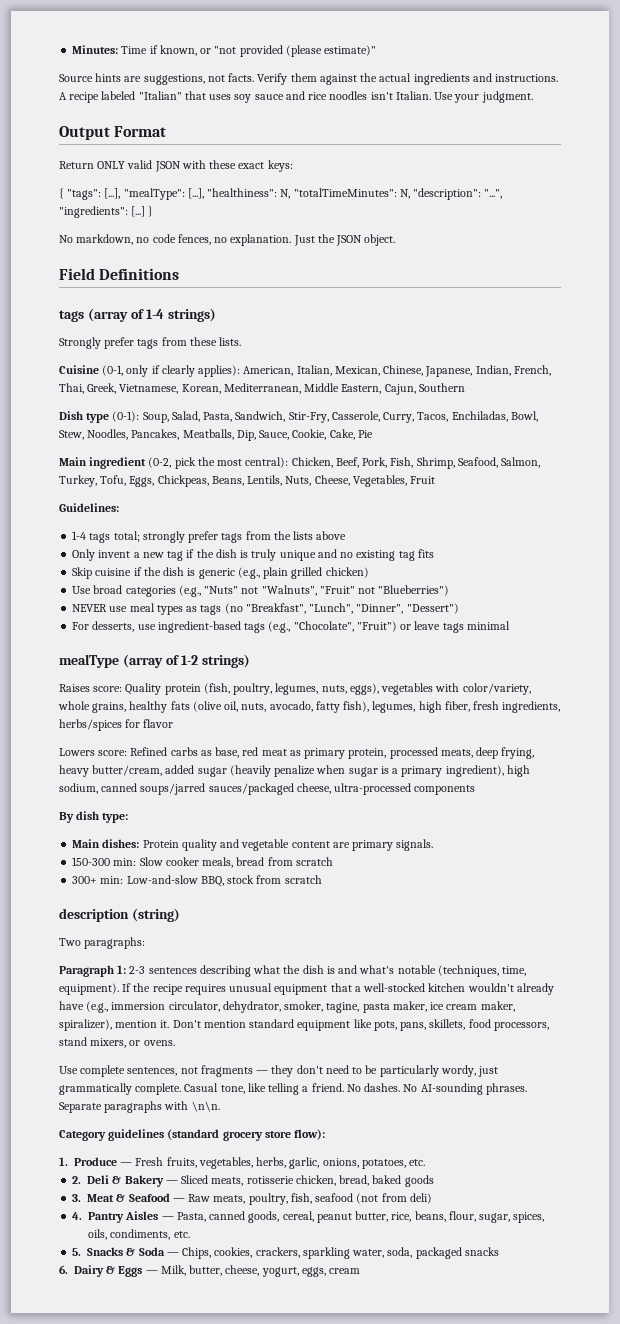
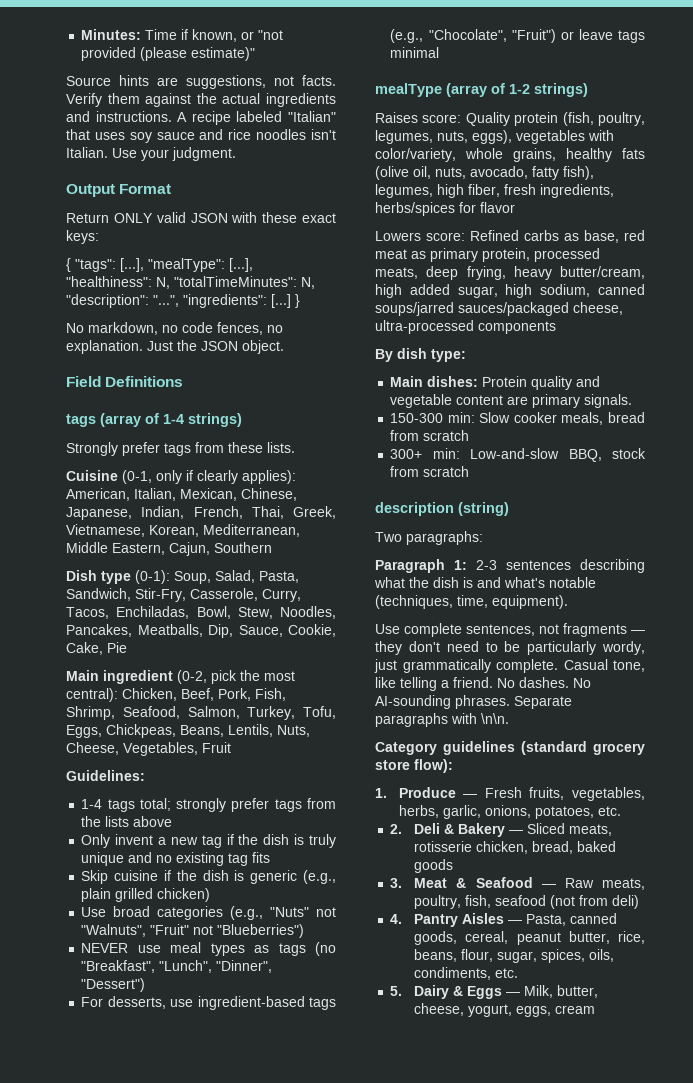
[165,765,504,777] added sugar (heavily penalize when sugar is a primary ingredient), -> [375,284,498,298] high added sugar,
[122,983,554,995] [59,1001,515,1013] [59,1019,549,1031] [59,1037,175,1048] If the recipe requires unusual equipment that a well-stocked kitchen wouldn't already have (e.g., immersion circulator, dehydrator, smoker, tagine, pasta maker, ice cream maker, spiralizer), mention it. Don't mention standard equipment like pots, pans, skillets, food processors, stand mixers, or ovens. -> (568, 602) none
[87,1247,499,1259] [59,1265,68,1274] Snacks & Soda — Chips, cookies, crackers, sparkling water, soda, packaged snacks // 6. -> (403, 991) none

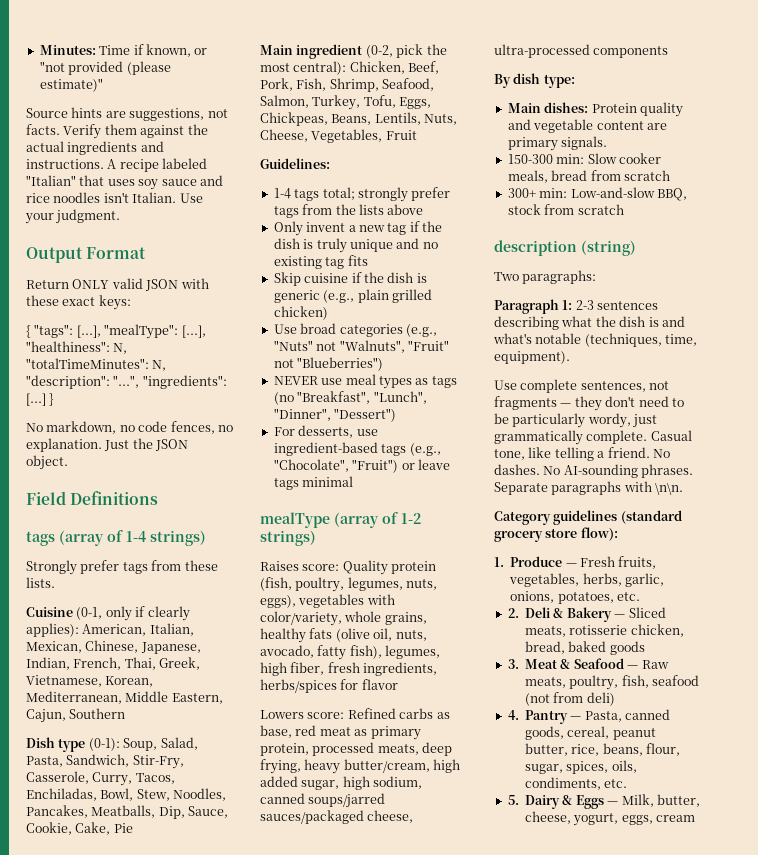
[462,913,505,924] Aisles -> (568, 717) none

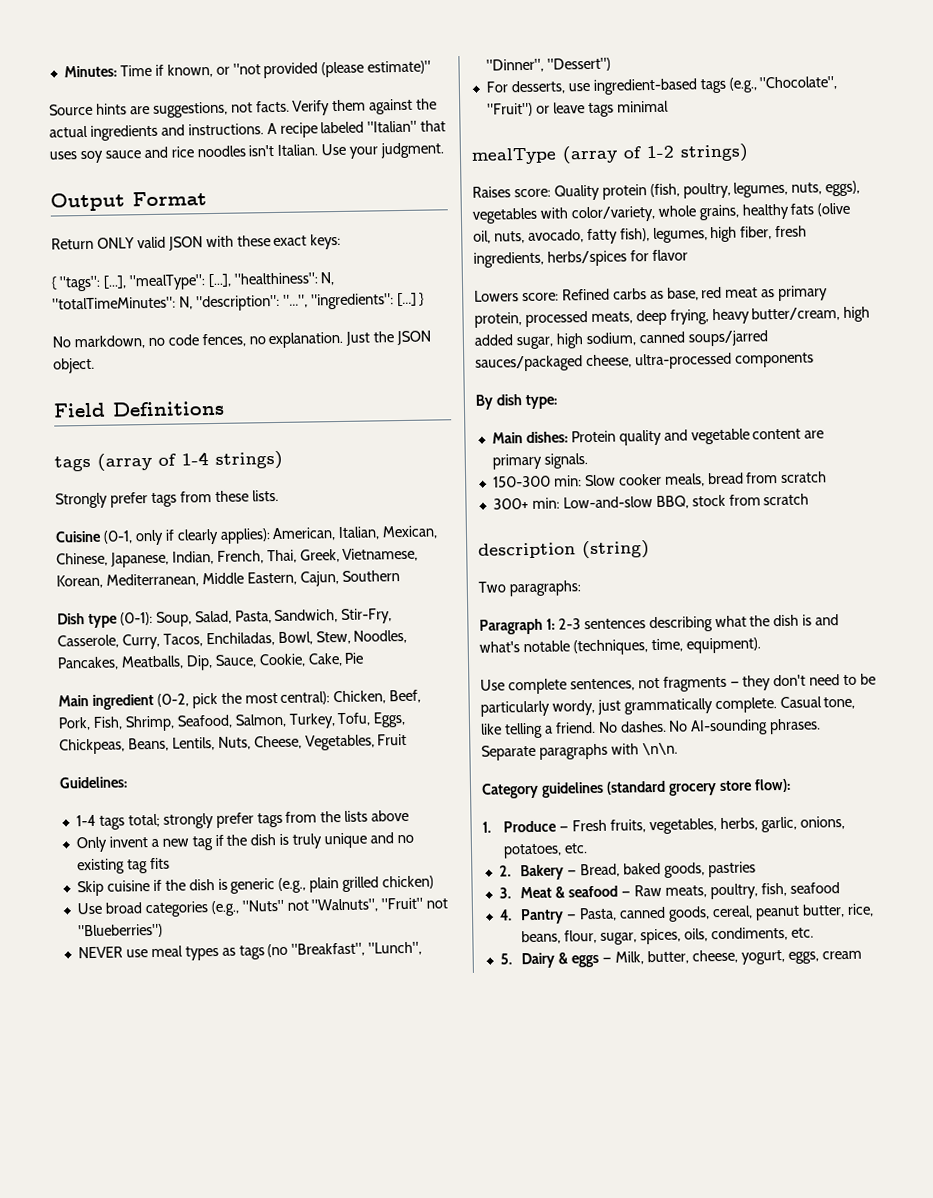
[525,607,666,622] [525,624,684,637] [525,641,645,655] Deli & Bakery — Sliced meats, rotisserie chicken, bread, baked goods -> [520,861,756,881] Bakery — Bread, baked goods, pastries
[573,658,624,669] Seafood -> [568,885,619,898] seafood
[525,692,615,706] (not from deli) -> (840, 888) none
[575,795,604,809] Eggs -> [571,954,600,968] eggs

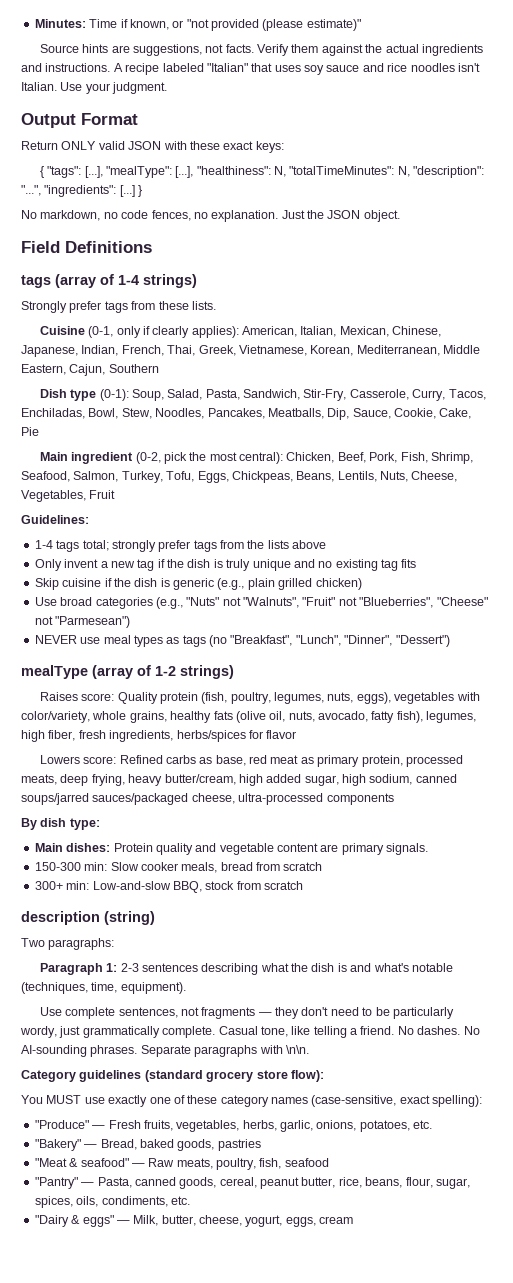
[77,923,163,939] "Blueberries") -> [359,597,488,608] [34,616,131,628] "Blueberries", "Cheese" not "Parmesean")
[485,76,838,95] [486,100,669,118] // For desserts, use ingredient-based tags (e.g., "Chocolate", "Fruit") or leave tags minimal -> (450, 641) none
[482,820,558,833] 1. Produce -> [21,1095,483,1107] [34,1120,89,1129] You MUST use exactly one of these category names (case-sensitive, exact spelling): // "Produce"
[498,864,565,881] 2. Bakery -> [34,1139,81,1151] "Bakery"
[498,885,619,899] 3. Meat & seafood -> [34,1158,129,1167] "Meat & seafood"
[498,908,565,925] 4. Pantry -> [34,1177,78,1189] "Pantry"
[499,952,600,969] 5. Dairy & eggs -> [34,1215,114,1227] "Dairy & eggs"

